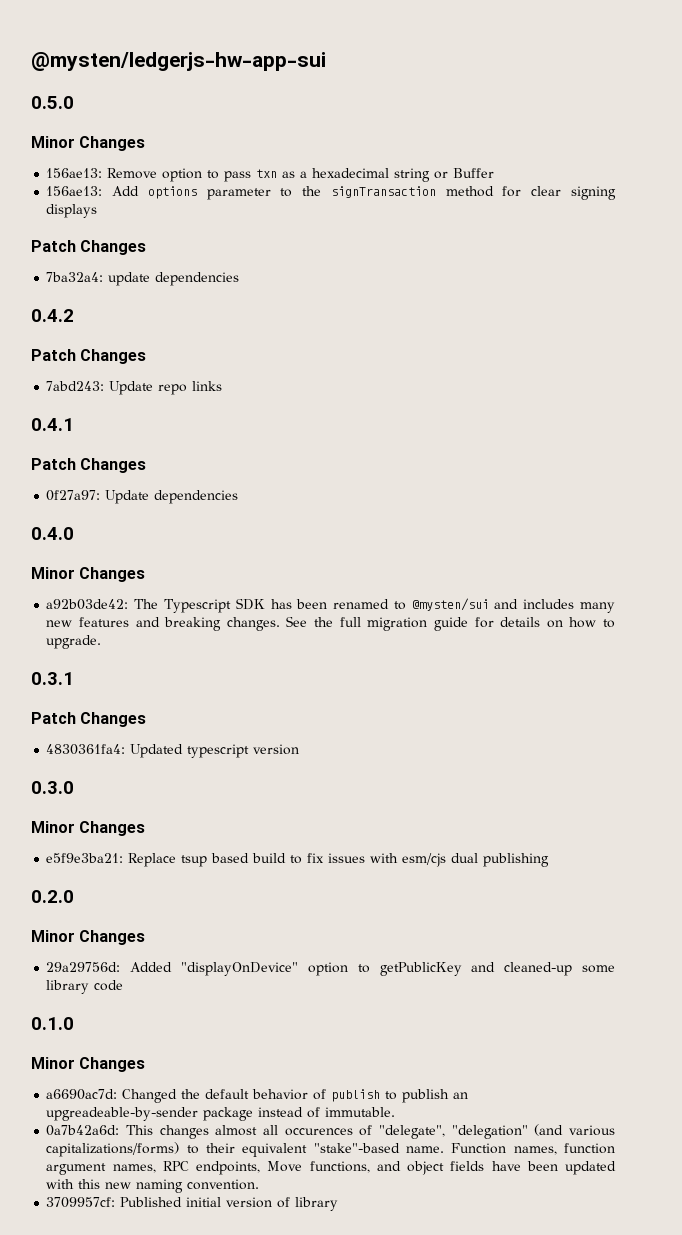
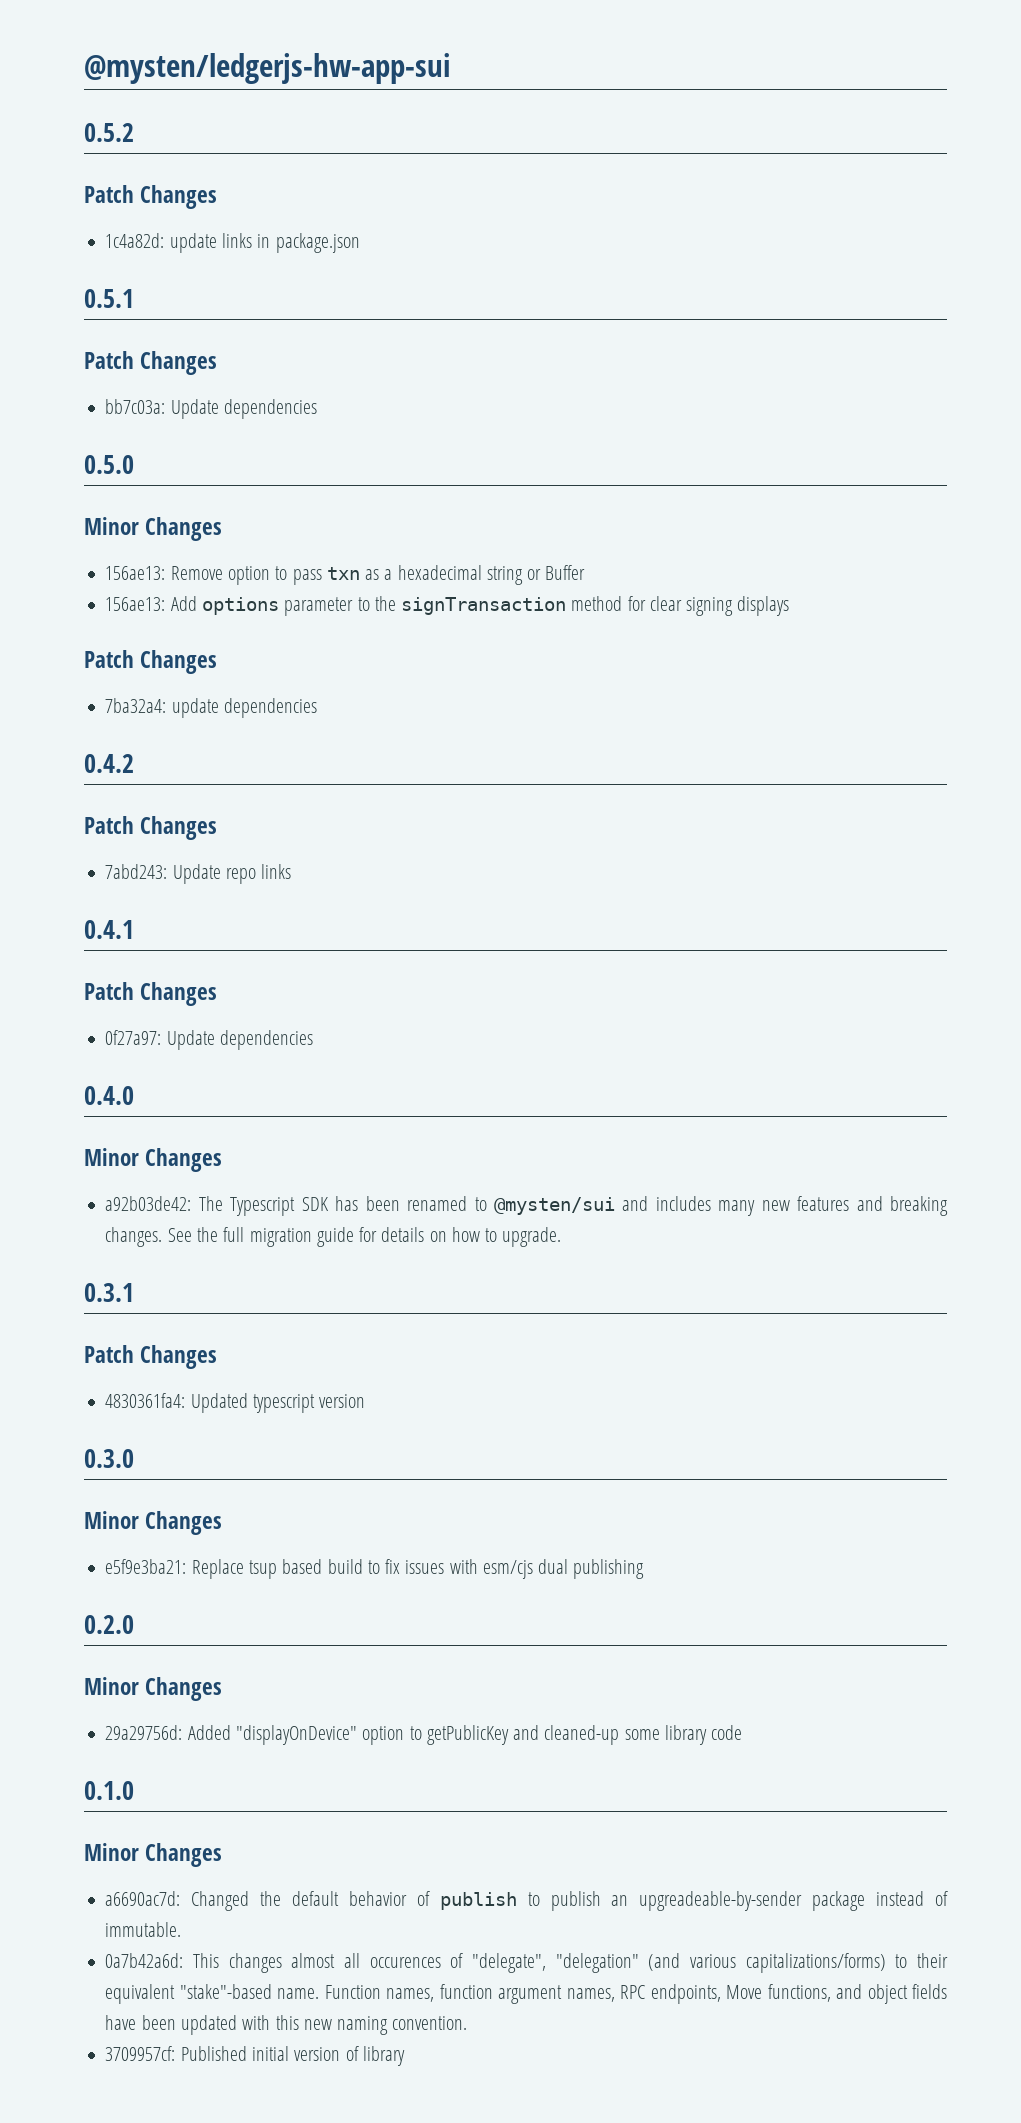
(326, 61) none -> [84,123,134,142] [84,185,218,209] [105,233,360,253] [84,289,134,308] [84,351,218,375] [105,399,317,419] // 0.5.2 // Patch Changes // 1c4a82d: update links in package.json // 0.5.1 // Patch Changes // bb7c03a: Update dependencies

